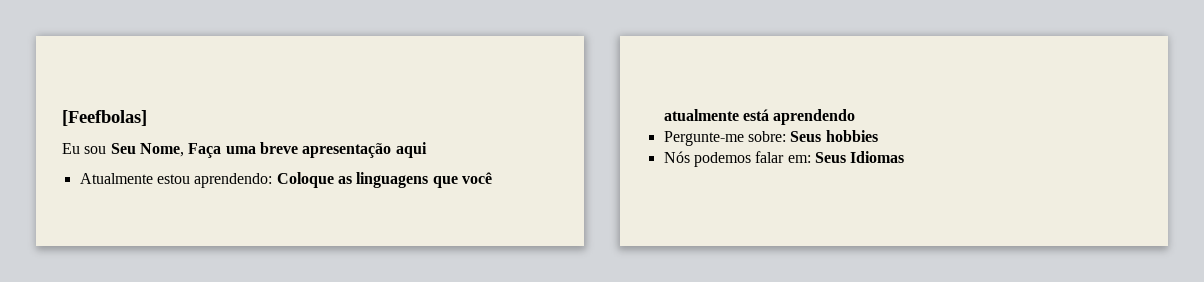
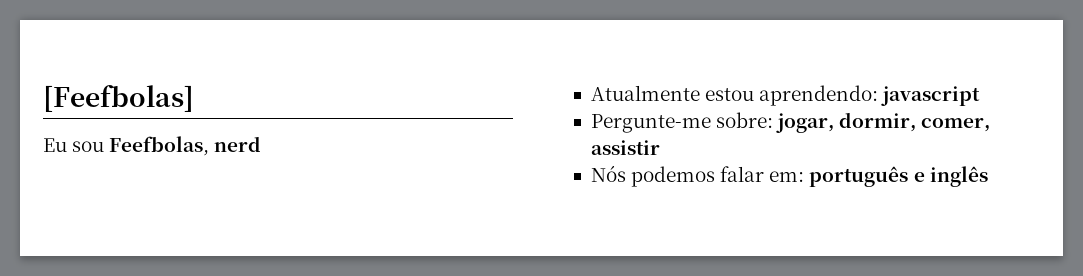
[110,142,427,158] [79,172,492,188] [663,109,856,125] [663,130,878,146] Seu Nome, Faça uma breve apresentação aqui // Atualmente estou aprendendo: Coloque as linguagens que você atualmente está aprendendo // Pergunte-me sobre: Seus hobbies -> [109,136,262,156] [590,85,981,106] [590,112,991,133] [590,140,660,155] Feefbolas, nerd // Atualmente estou aprendendo: javascript // Pergunte-me sobre: jogar, dormir, comer, assistir
[814,151,905,163] Seus Idiomas -> [809,166,988,187] português e inglês

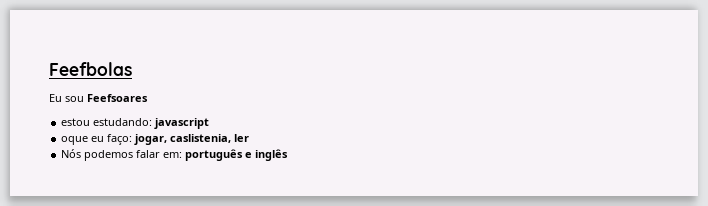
[43,85,194,112] [Feefbolas] -> [49,62,132,76] Feefbolas
[109,136,262,156] [590,85,981,106] [590,112,991,133] [590,140,660,155] Feefbolas, nerd // Atualmente estou aprendendo: javascript // Pergunte-me sobre: jogar, dormir, comer, assistir -> [87,94,148,102] [61,118,210,129] [61,134,250,145] Feefsoares // estou estudando: javascript // oque eu faço: jogar, caslistenia, ler

